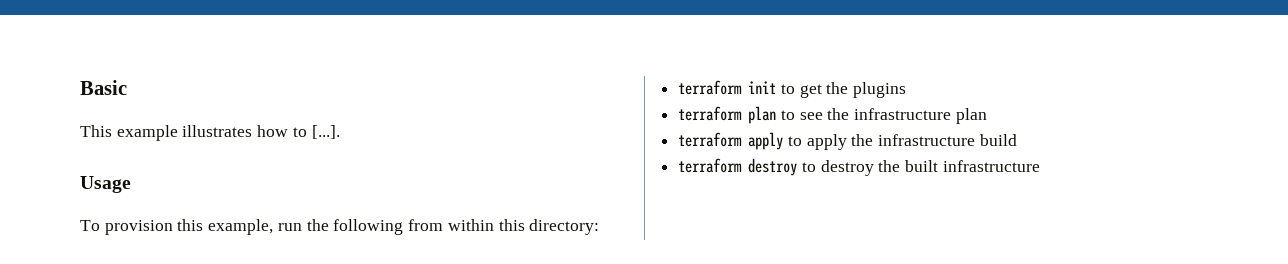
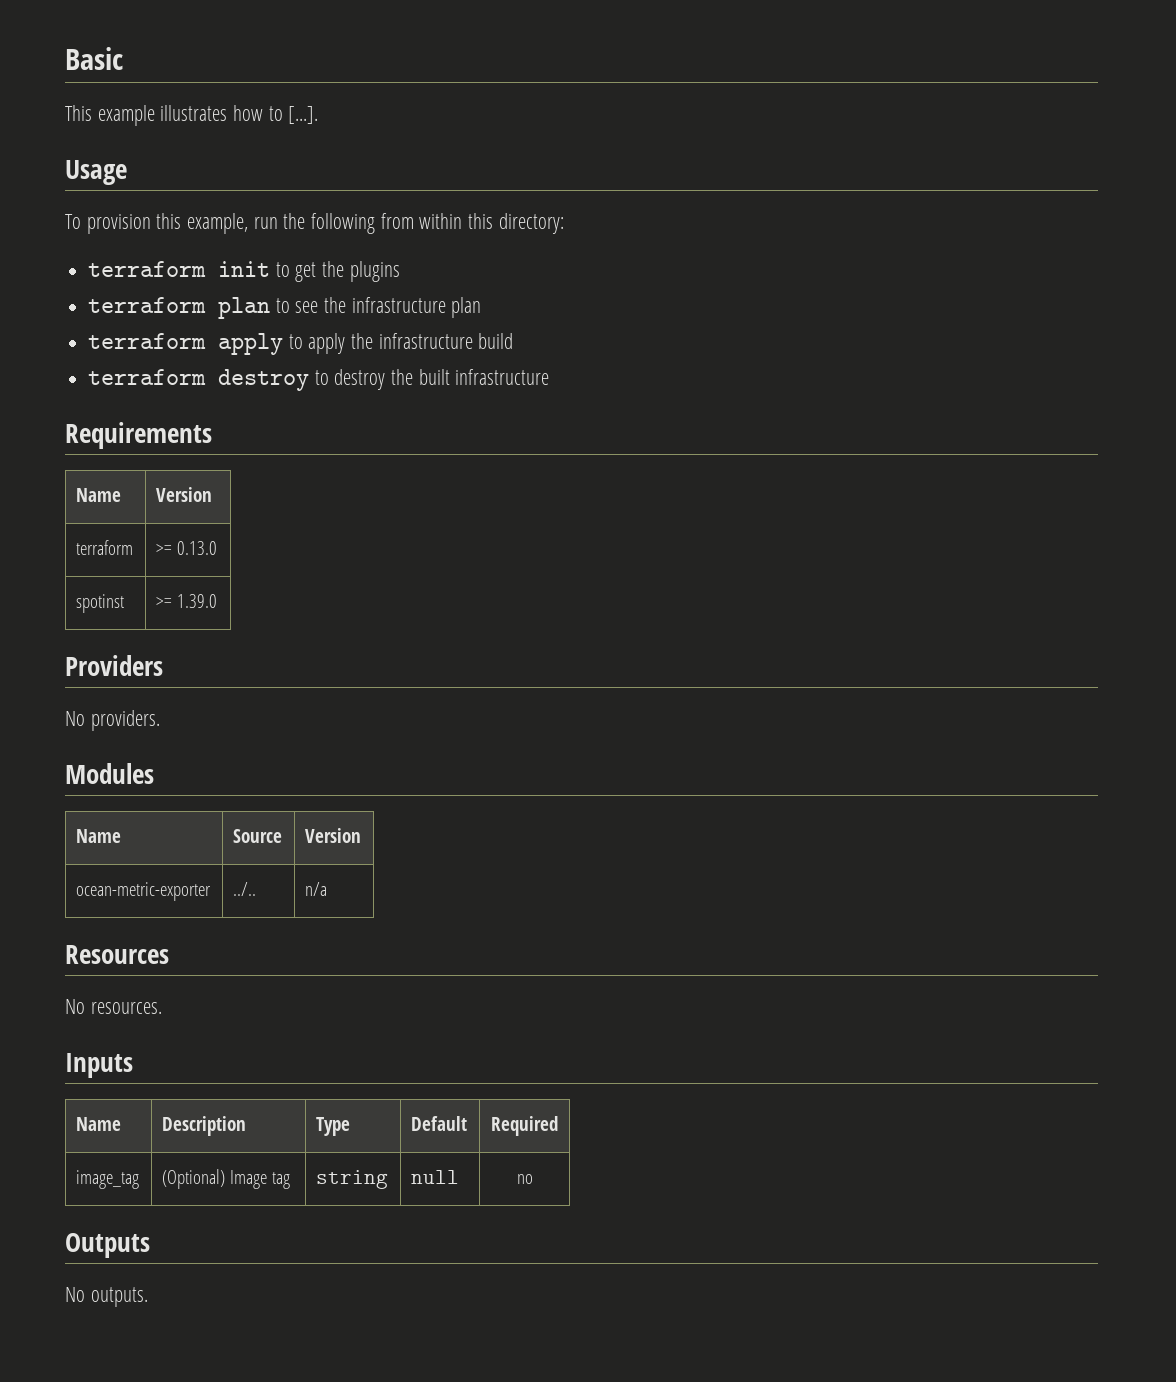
(1040, 166) none -> [65,422,212,449] [76,488,122,502] [156,487,213,502] [76,540,134,555] [156,541,218,555] [76,594,125,613] [156,594,218,608] [65,655,163,676] [65,710,160,731] [65,763,154,784] [76,829,122,843] [233,829,283,843] [305,828,362,843] [76,882,212,901] [233,882,257,896] [305,882,328,896] [65,945,169,964] [65,999,162,1014] [65,1053,133,1078] [76,1117,122,1131] [162,1116,247,1136] [316,1117,351,1136] [411,1116,468,1131] [491,1116,558,1136] [76,1170,140,1189] [162,1169,291,1189] [316,1170,389,1189] [411,1170,460,1184] [516,1174,533,1184] [65,1233,150,1258] [65,1287,148,1307] // Requirements // Name | Version // terraform | >= 0.13.0 // spotinst | >= 1.39.0 // Providers // No providers. // Modules // Name | Source | Version // ocean-metric-exporter | ../.. | n/a // Resources // No resources. // Inputs // Name | Description | Type | Default | Required // image_tag | (Optional) Image tag | string | null | no // Outputs // No outputs.

